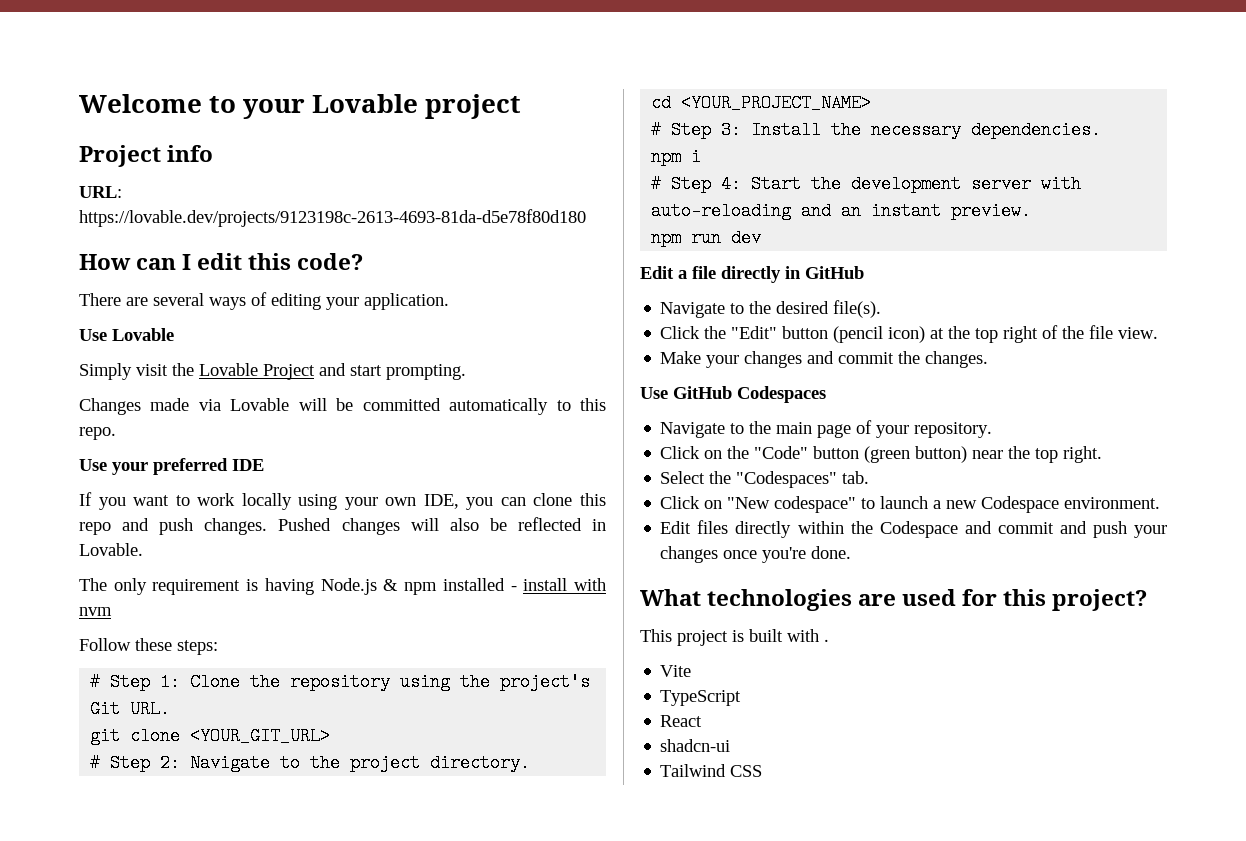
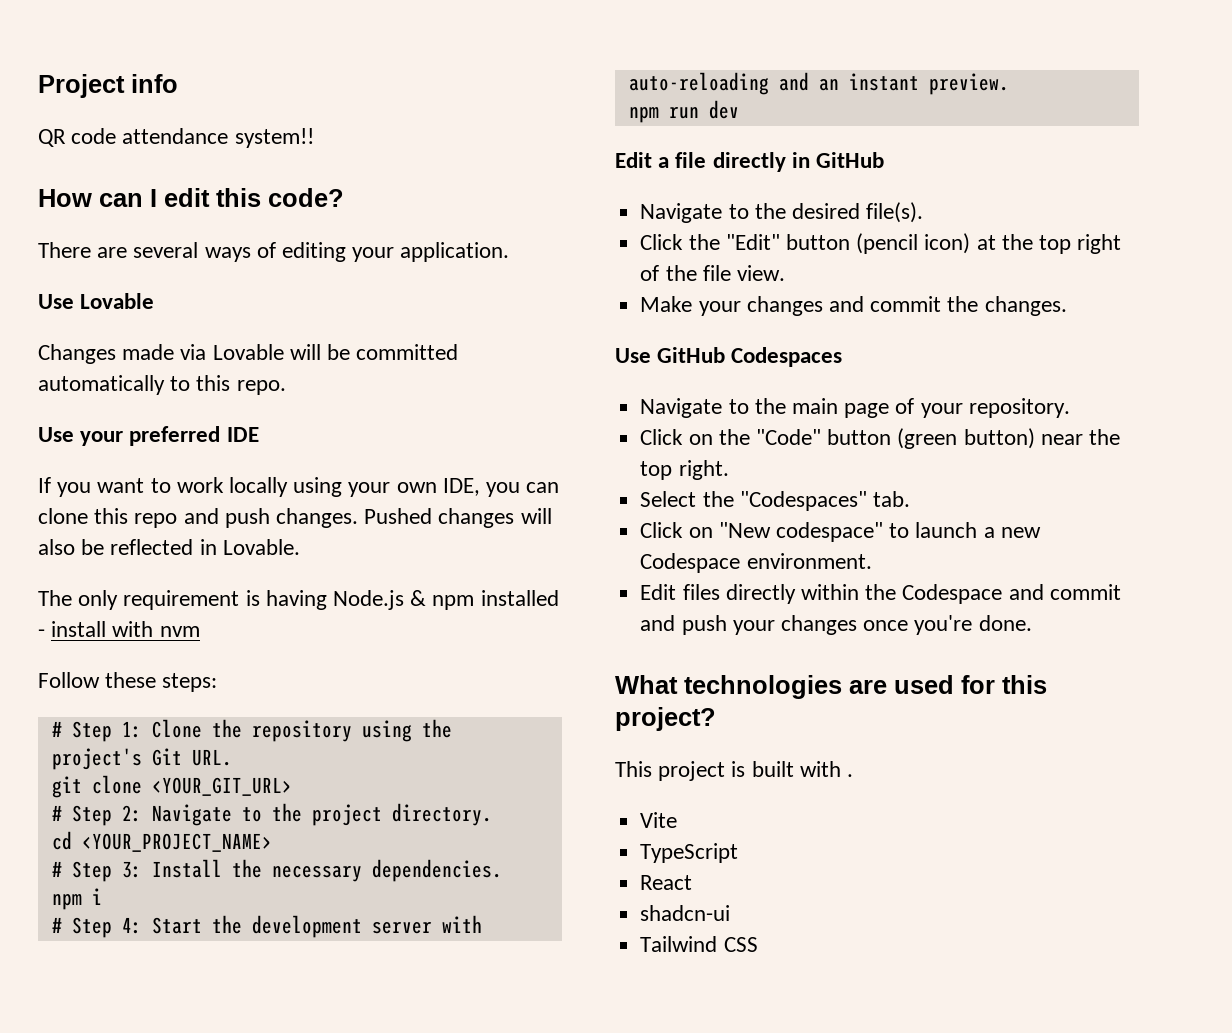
[79,94,522,119] [79,145,214,167] [79,186,122,198] [79,209,586,227] Welcome to your Lovable project // Project info // URL: https://lovable.dev/projects/9123198c-2613-4693-81da-d5e78f80d180 -> [38,74,178,98] [38,128,314,148] Project info // QR code attendance system!!
[79,363,466,380] // Simply visit the Lovable Project and start prompting. -> (155, 301) none

